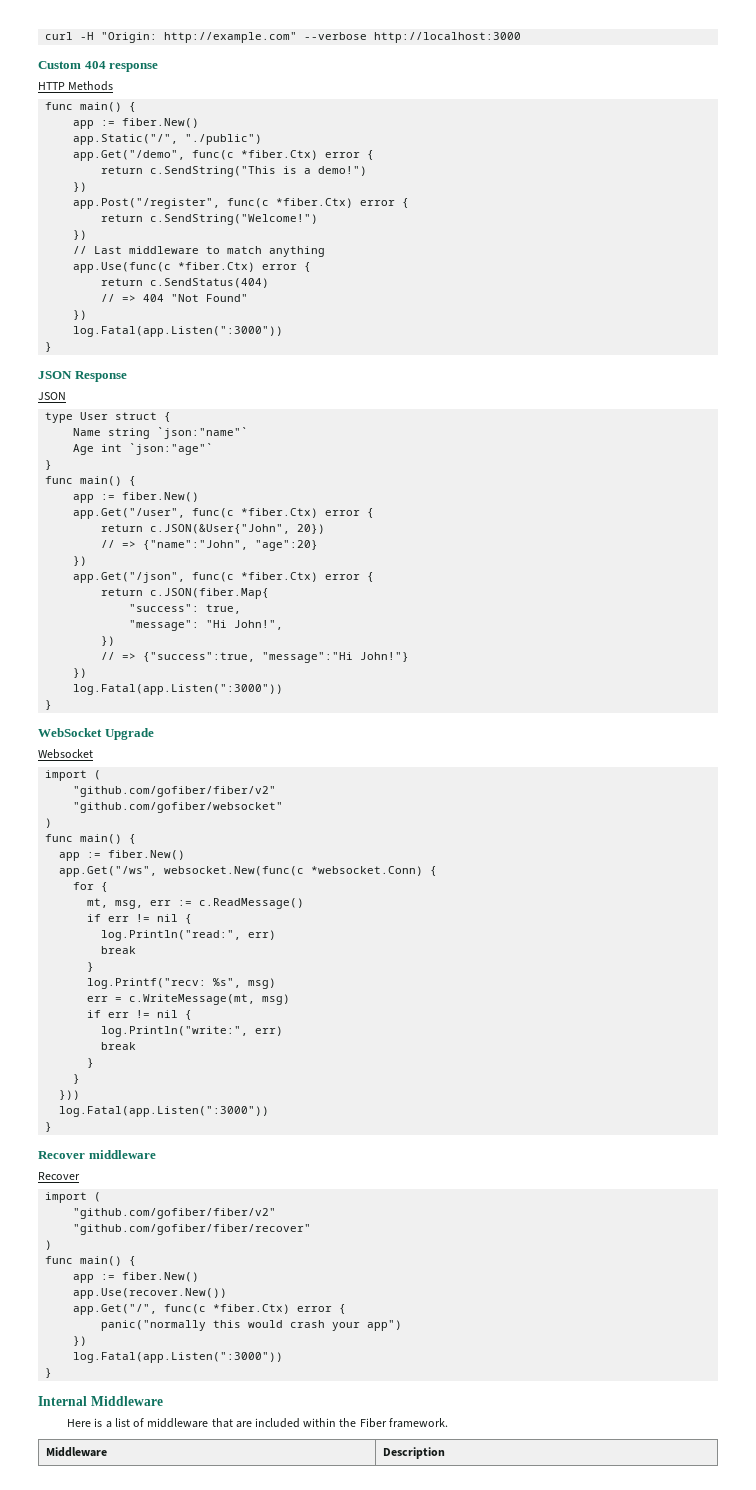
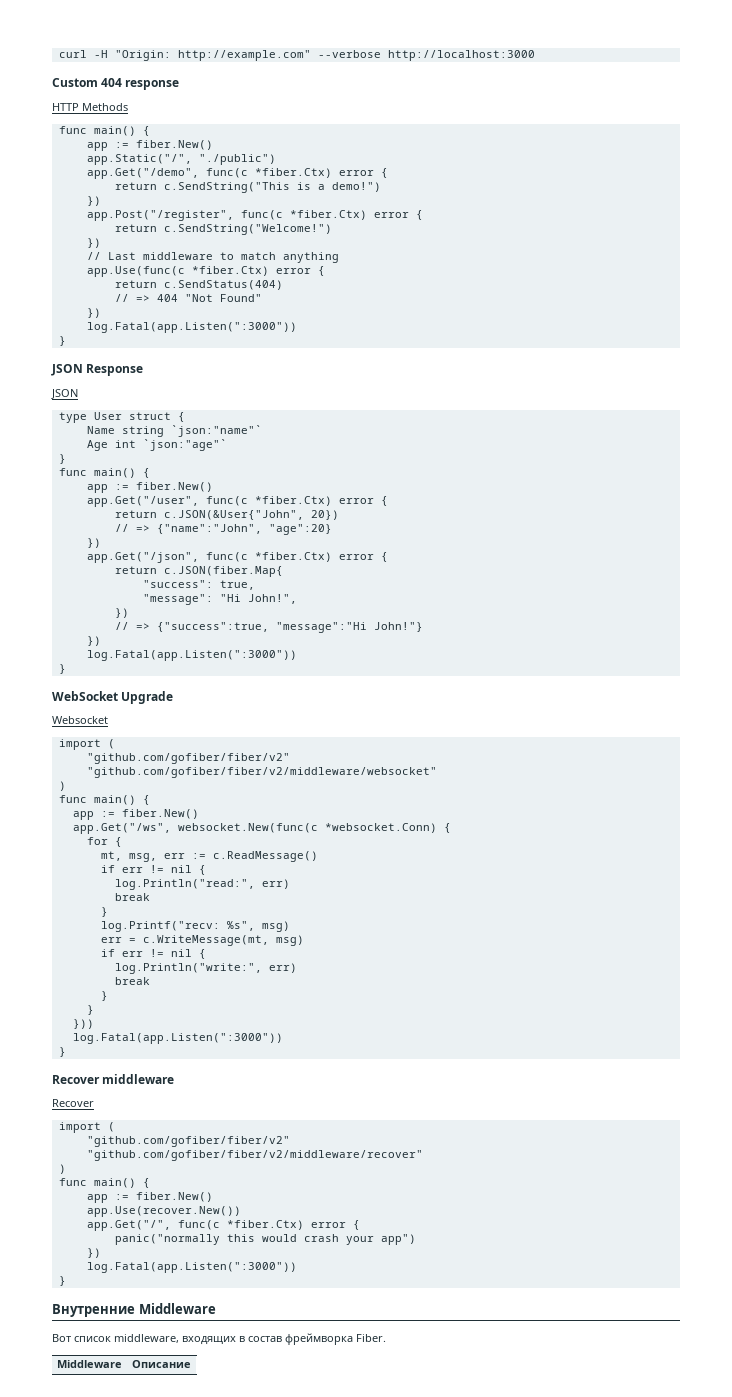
[73,802,284,813] "github.com/gofiber/websocket" -> [86,767,437,778] "github.com/gofiber/fiber/v2/middleware/websocket"
[73,1224,312,1235] "github.com/gofiber/fiber/recover" -> [86,1150,423,1161] "github.com/gofiber/fiber/v2/middleware/recover"
[38,1396,87,1406] Internal -> [52,1304,135,1317] Внутренние
[67,1418,448,1428] Here is a list of middleware that are included within the Fiber framework. -> [52,1333,386,1345] Вот список middleware, входящих в состав фреймворка Fiber.
[382,1447,445,1459] Description -> [131,1360,191,1368] Описание

